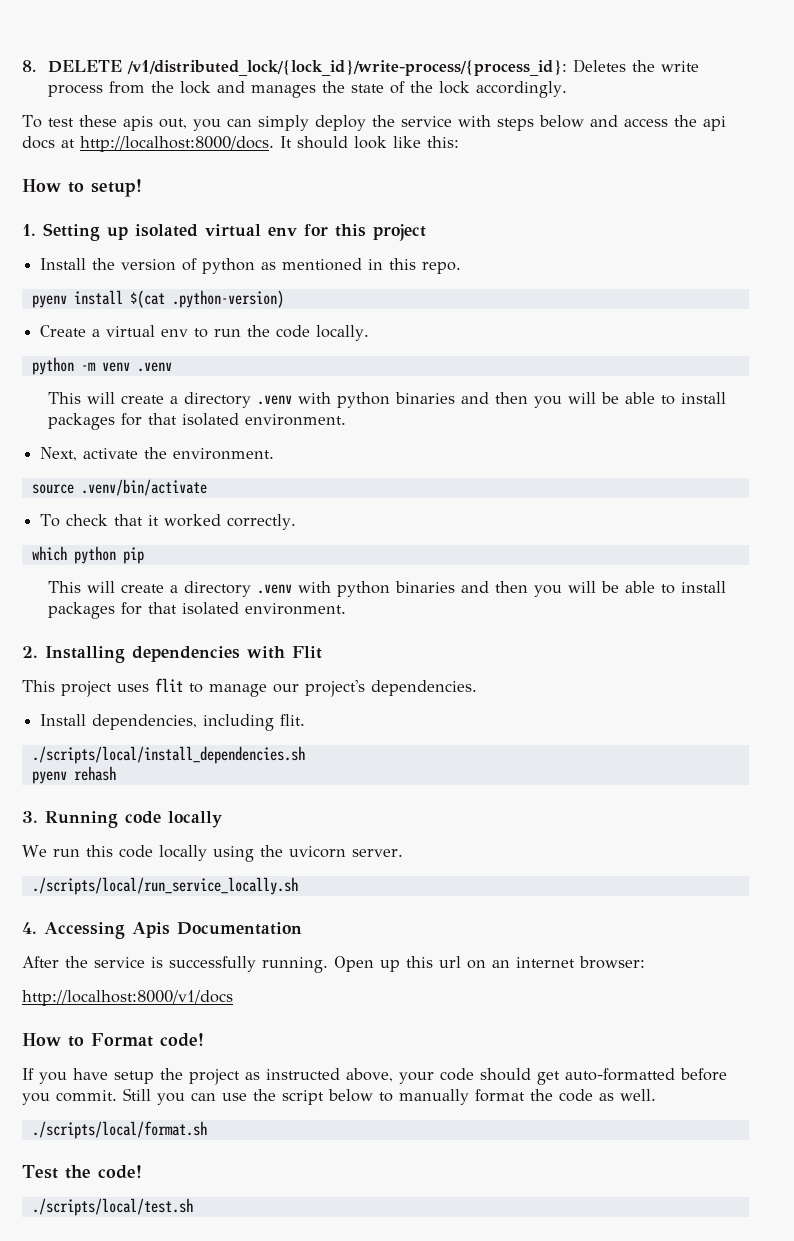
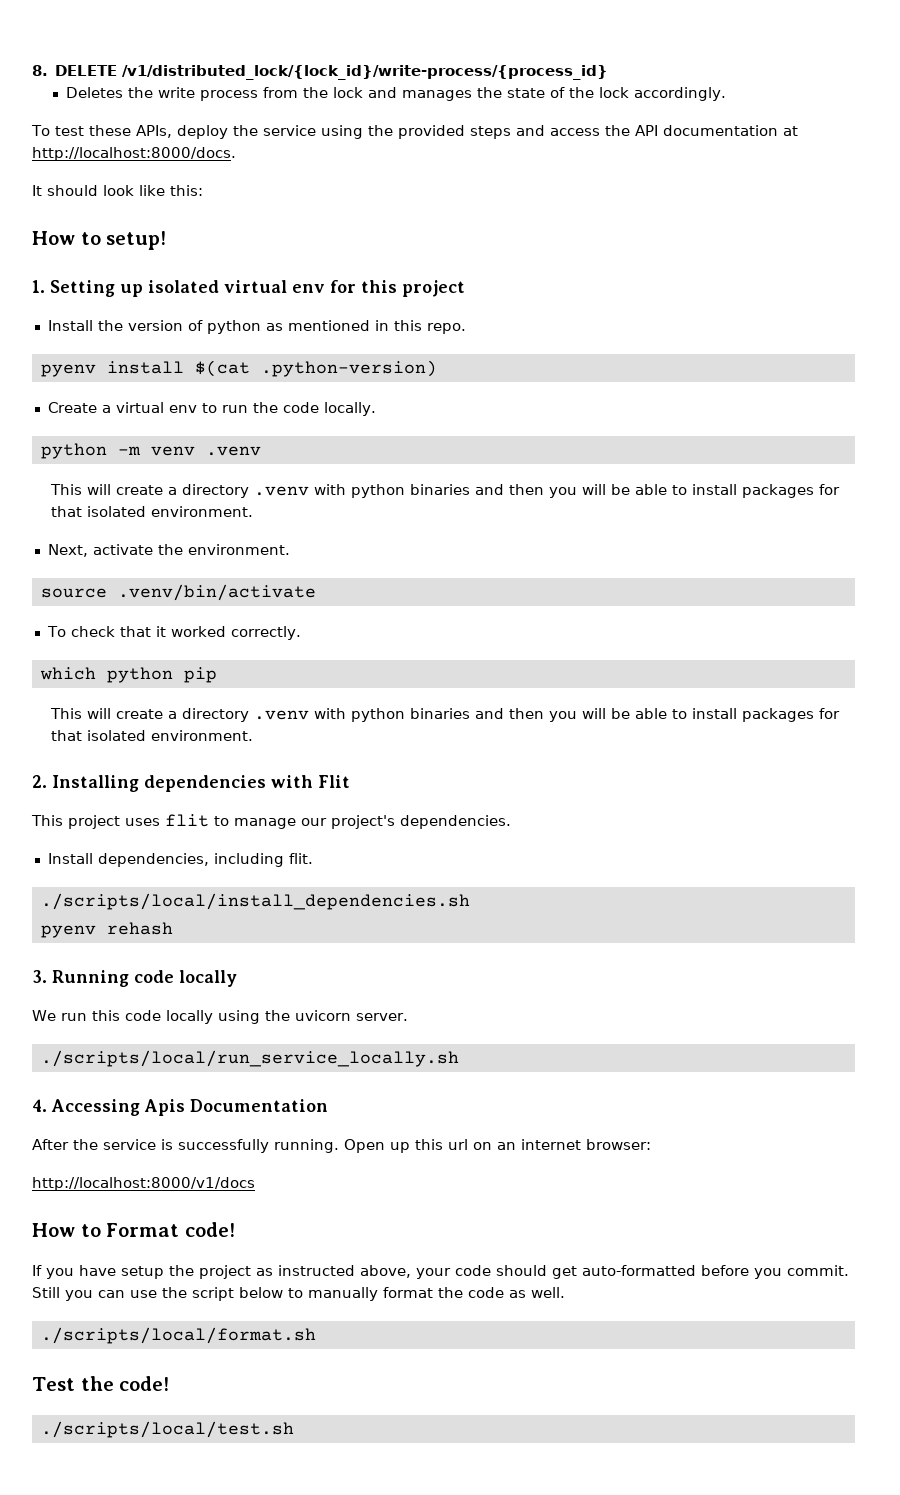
[127,60,568,76] /v1/distributed_lock/{lock_id}/write-process/{process_id}: -> [122,65,609,80] /v1/distributed_lock/{lock_id}/write-process/{process_id} //
[122,115,584,131] apis out, you can simply deploy the service with steps below -> [135,125,511,139] APIs, deploy the service using the provided steps
[702,116,726,131] [22,136,55,149] api docs -> [634,125,778,136] API documentation
(274, 144) none -> (236, 154) //

